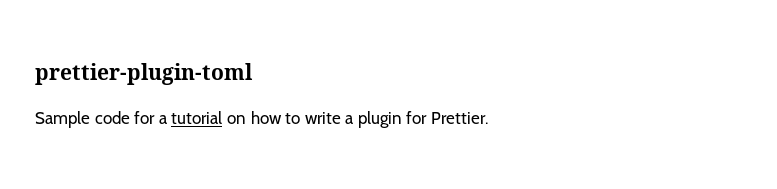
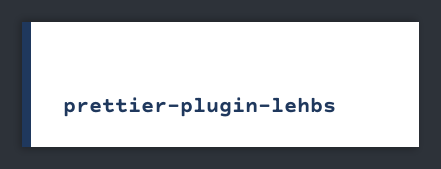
[35,63,253,85] [35,111,489,128] prettier-plugin-toml // Sample code for a tutorial on how to write a plugin for Prettier. -> [63,97,336,117] prettier-plugin-lehbs

